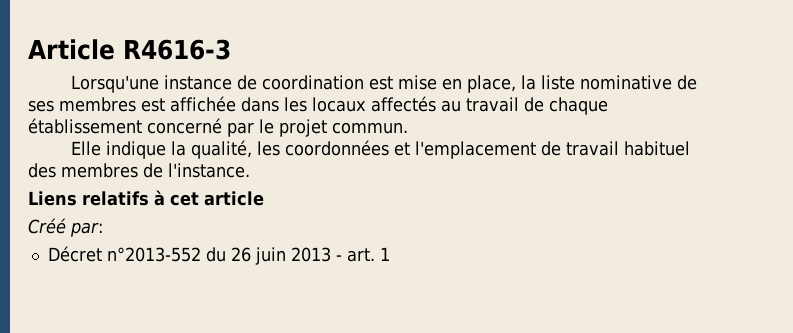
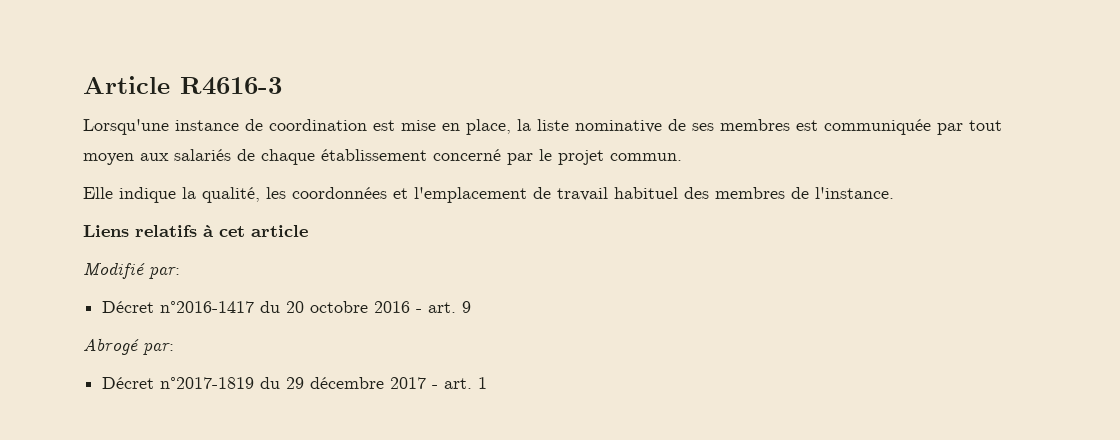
[170,96,519,112] affichée dans les locaux affectés au travail -> [824,119,1002,135] [83,149,231,165] communiquée par tout moyen aux salariés
[28,218,103,237] [47,246,331,265] Créé par: // Décret n°2013-552 du 26 juin 2013 -> [83,262,180,279] [102,301,472,313] [83,338,174,355] [102,377,427,389] Modifié par: // Décret n°2016-1417 du 20 octobre 2016 - art. 9 // Abrogé par: // Décret n°2017-1819 du 29 décembre 2017

